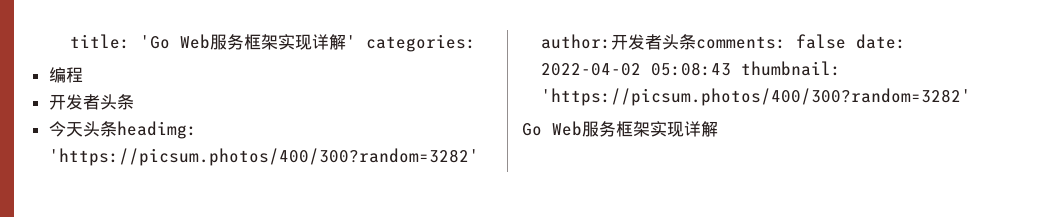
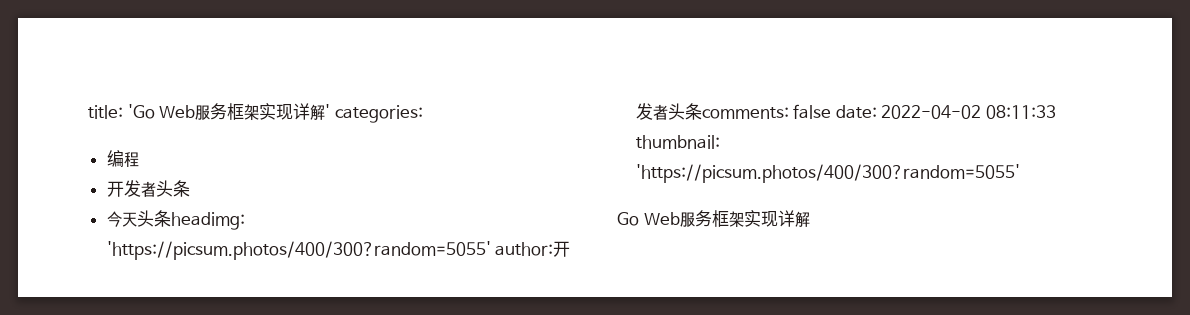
[48,148,479,166] 'https://picsum.photos/400/300?random=3282' -> [106,241,491,260] 'https://picsum.photos/400/300?random=5055'
[650,61,841,76] [540,88,971,106] 05:08:43 thumbnail: 'https://picsum.photos/400/300?random=3282' -> [986,105,1057,119] [635,135,720,149] [635,164,1020,183] 08:11:33 thumbnail: 'https://picsum.photos/400/300?random=5055'

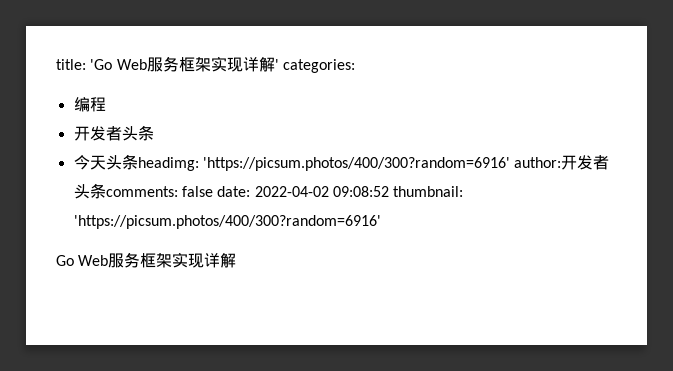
[106,241,491,260] 'https://picsum.photos/400/300?random=5055' -> [202,157,510,171] 'https://picsum.photos/400/300?random=6916'
[986,105,1057,119] [635,135,720,149] [635,164,1020,183] 08:11:33 thumbnail: 'https://picsum.photos/400/300?random=5055' -> [332,186,464,197] [73,215,381,229] 09:08:52 thumbnail: 'https://picsum.photos/400/300?random=6916'

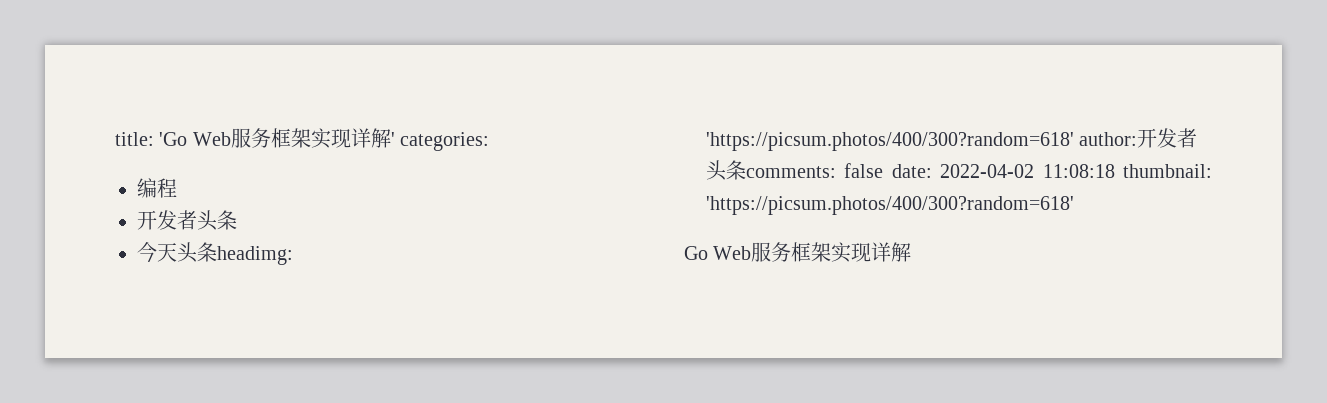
[202,157,510,171] 'https://picsum.photos/400/300?random=6916' -> [706,132,1074,151] 'https://picsum.photos/400/300?random=618'
[332,186,464,197] [73,215,381,229] 09:08:52 thumbnail: 'https://picsum.photos/400/300?random=6916' -> [1042,164,1212,178] [706,196,1074,215] 11:08:18 thumbnail: 'https://picsum.photos/400/300?random=618'

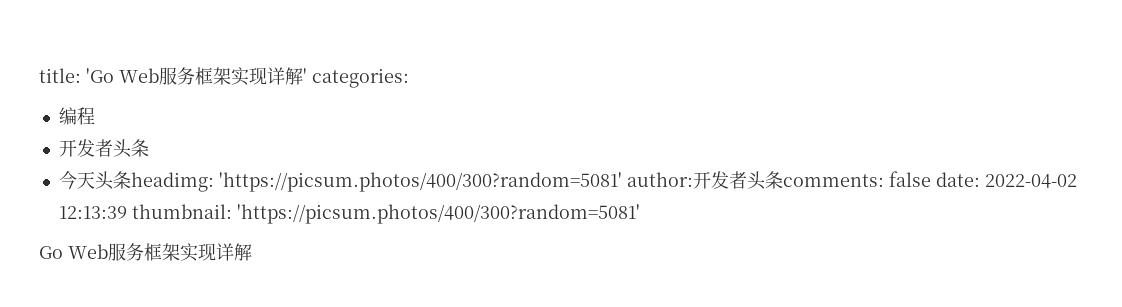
[706,132,1074,151] 'https://picsum.photos/400/300?random=618' -> [218,172,622,192] 'https://picsum.photos/400/300?random=5081'
[1042,164,1212,178] [706,196,1074,215] 11:08:18 thumbnail: 'https://picsum.photos/400/300?random=618' -> [58,204,640,224] 12:13:39 thumbnail: 'https://picsum.photos/400/300?random=5081'

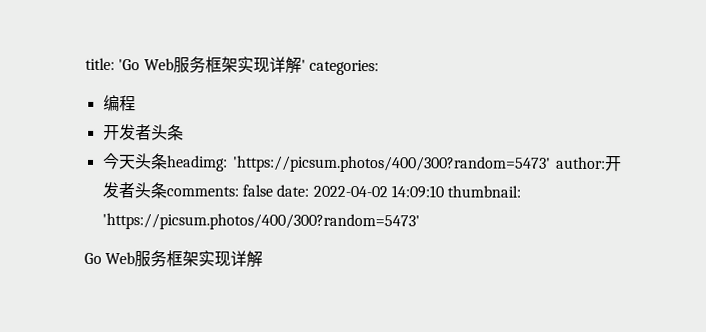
[218,172,622,192] 'https://picsum.photos/400/300?random=5081' -> [231,155,551,173] 'https://picsum.photos/400/300?random=5473'
[58,204,640,224] 12:13:39 thumbnail: 'https://picsum.photos/400/300?random=5081' -> [390,185,522,199] [101,212,420,231] 14:09:10 thumbnail: 'https://picsum.photos/400/300?random=5473'

